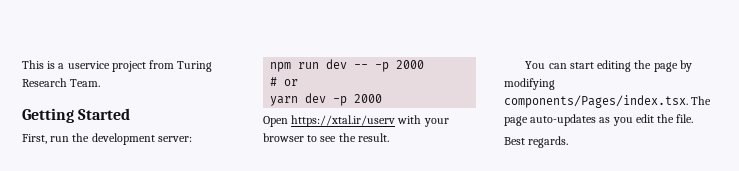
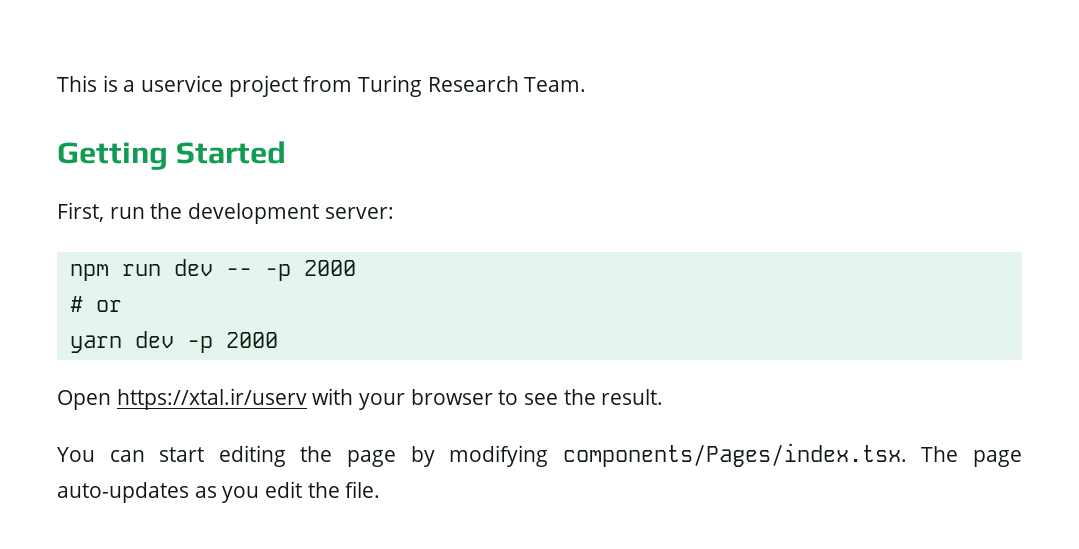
[504,136,569,148] // Best regards. -> (381, 489) none

